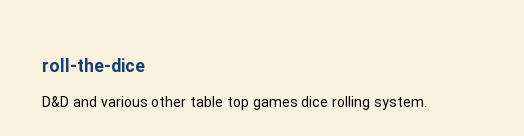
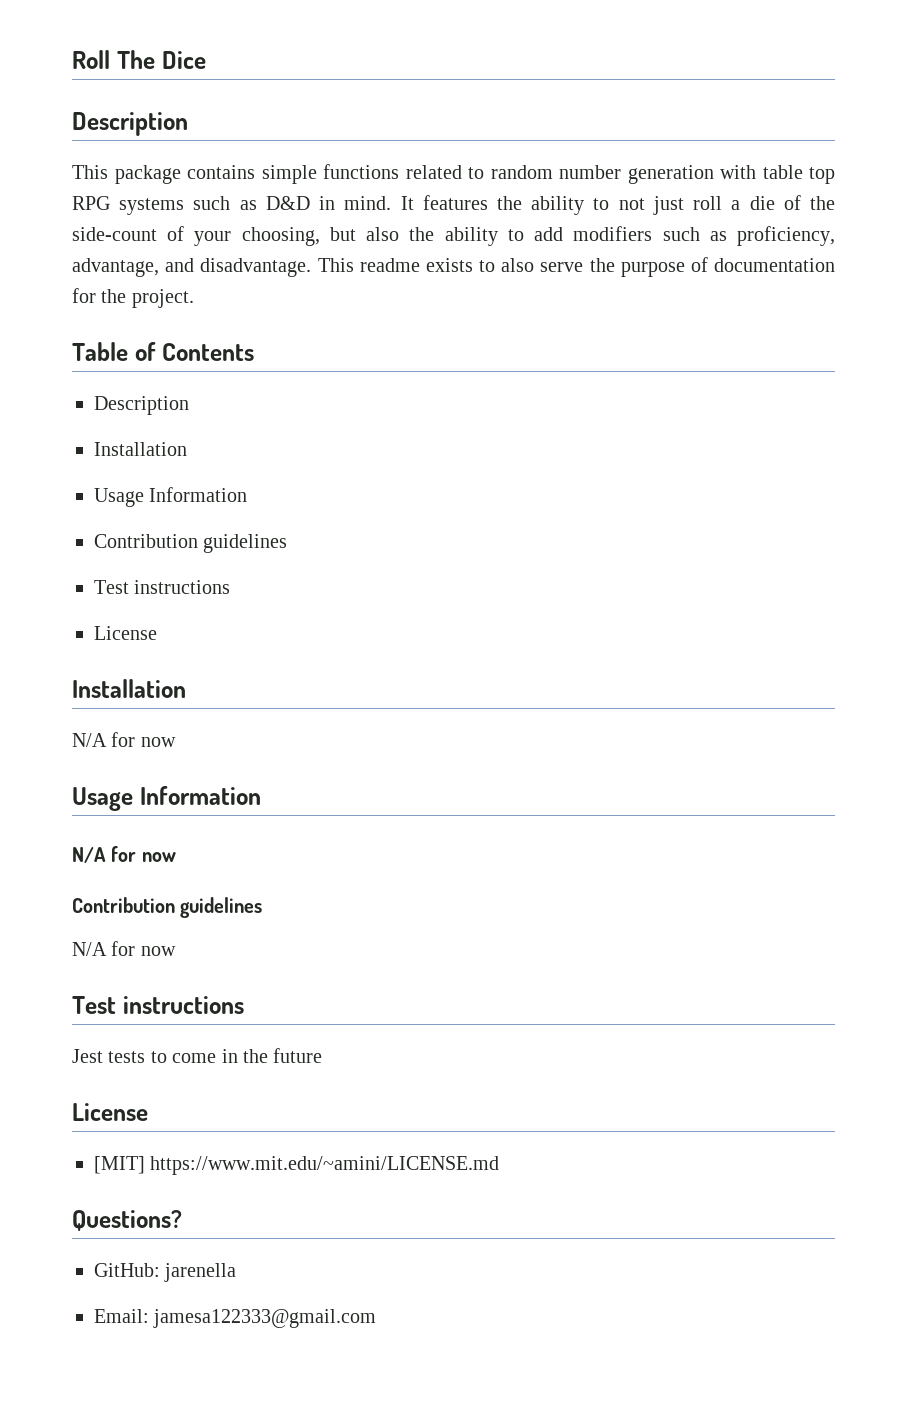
[42,58,145,72] [42,96,428,110] roll-the-dice // D&D and various other table top games dice rolling system. -> [72,50,206,69] [72,112,188,136] [72,164,835,184] [72,195,835,215] [72,226,835,246] [72,257,835,277] [72,288,194,308] [72,342,255,361] [94,396,189,415] [94,442,187,456] [94,487,248,507] [94,534,288,553] [94,580,231,594] [94,626,157,640] [72,679,186,698] [72,732,176,747] [72,786,261,811] [72,846,176,863] [72,897,263,918] [72,941,176,956] [72,996,244,1014] [72,1048,323,1063] [72,1103,148,1121] [94,1156,500,1175] [72,1210,182,1231] [94,1263,237,1282] [94,1309,377,1328] Roll The Dice // Description // This package contains simple functions related to random number generation with table top RPG systems such as D&D in mind. It features the ability to not just roll a die of the side-count of your choosing, but also the ability to add modifiers such as proficiency, advantage, and disadvantage. This readme exists to also serve the purpose of documentation for the project. // Table of Contents // Description // Installation // Usage Information // Contribution guidelines // Test instructions // License // Installation // N/A for now // Usage Information // N/A for now // Contribution guidelines // N/A for now // Test instructions // Jest tests to come in the future // License // [MIT] https://www.mit.edu/~amini/LICENSE.md // Questions? // GitHub: jarenella // Email: jamesa122333@gmail.com

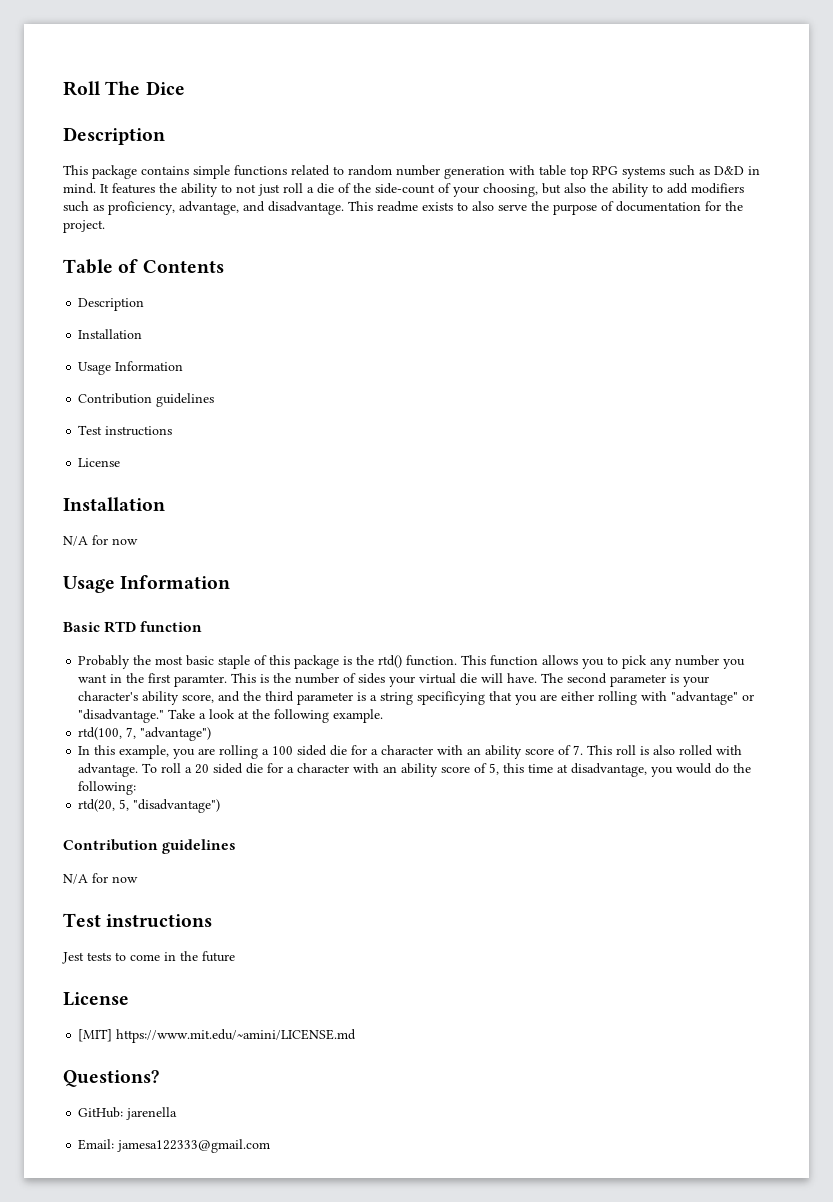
[72,846,176,863] N/A for now -> [63,621,203,633] [78,655,746,669] [78,673,710,687] [78,691,755,705] [78,709,384,723] [78,727,212,741] [78,745,743,759] [78,763,752,777] [78,781,137,795] [78,799,221,813] Basic RTD function // Probably the most basic staple of this package is the rtd() function. This function allows you to pick any number you want in the first paramter. This is the number of sides your virtual die will have. The second parameter is your character's ability score, and the third parameter is a string specificying that you are either rolling with "advantage" or "disadvantage." Take a look at the following example. // rtd(100, 7, "advantage") // In this example, you are rolling a 100 sided die for a character with an ability score of 7. This roll is also rolled with advantage. To roll a 20 sided die for a character with an ability score of 5, this time at disadvantage, you would do the following: // rtd(20, 5, "disadvantage")

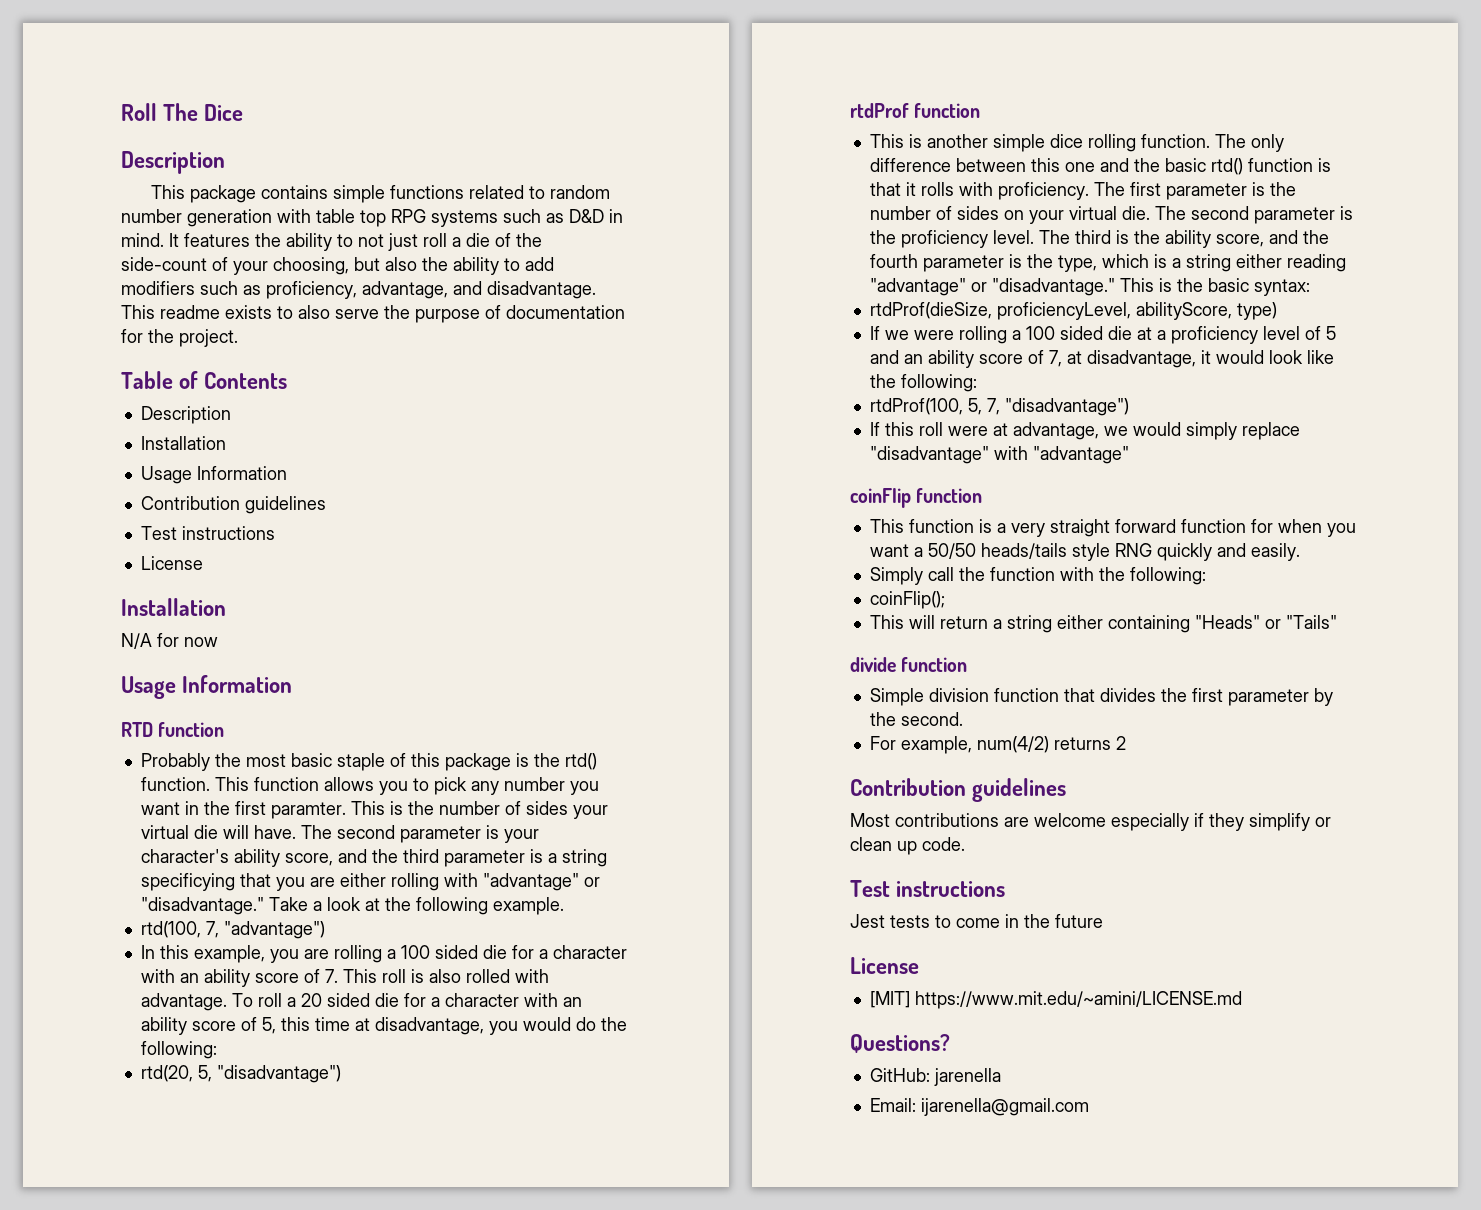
[63,622,100,632] Basic -> (293, 684) none
[63,839,237,854] [63,873,138,884] Contribution guidelines // N/A for now -> [850,103,981,118] [869,134,1284,152] [869,158,1331,175] [869,182,1296,200] [869,206,1353,224] [869,230,1329,248] [869,254,1346,272] [869,278,1310,296] [869,302,1277,320] [869,326,1336,344] [869,350,1334,368] [869,374,977,392] [869,398,1129,416] [869,422,1300,440] [869,446,1129,464] [850,488,983,508] [869,519,1356,537] [869,543,1300,561] [869,567,1206,585] [869,591,945,609] [869,615,1337,633] [850,657,968,672] [869,688,1333,706] [869,712,963,726] [869,736,1126,754] [850,778,1067,802] [850,813,1331,831] [850,837,965,855] rtdProf function // This is another simple dice rolling function. The only difference between this one and the basic rtd() function is that it rolls with proficiency. The first parameter is the number of sides on your virtual die. The second parameter is the proficiency level. The third is the ability score, and the fourth parameter is the type, which is a string either reading "advantage" or "disadvantage." This is the basic syntax: // rtdProf(dieSize, proficiencyLevel, abilityScore, type) // If we were rolling a 100 sided die at a proficiency level of 5 and an ability score of 7, at disadvantage, it would look like the following: // rtdProf(100, 5, 7, "disadvantage") // If this roll were at advantage, we would simply replace "disadvantage" with "advantage" // coinFlip function // This function is a very straight forward function for when you want a 50/50 heads/tails style RNG quickly and easily. // Simply call the function with the following: // coinFlip(); // This will return a string either containing "Heads" or "Tails" // divide function // Simple division function that divides the first parameter by the second. // For example, num(4/2) returns 2 // Contribution guidelines // Most contributions are welcome especially if they simplify or clean up code.
[117,1139,271,1153] jamesa122333@gmail.com -> [920,1098,1089,1116] ijarenella@gmail.com

